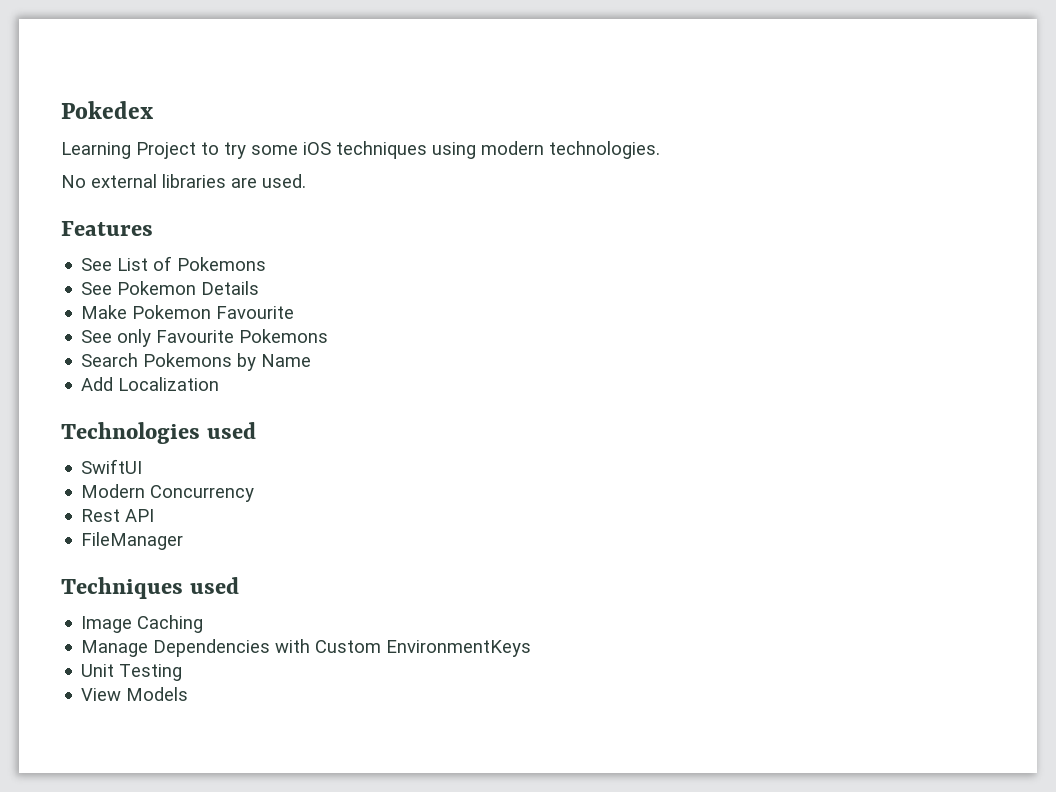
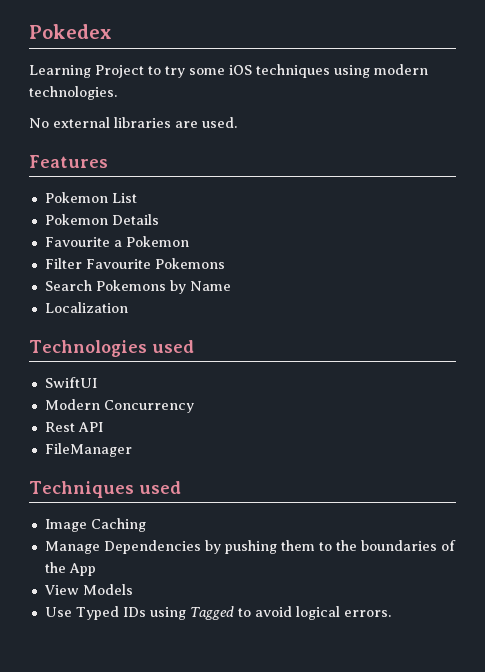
[81,258,113,271] See -> [44,192,108,203] Pokemon
[153,256,267,271] [81,282,113,295] of Pokemons // See -> (137, 198) //
[81,305,295,319] [81,329,152,347] Make Pokemon Favourite // See only -> [44,236,189,247] [44,258,82,269] Favourite a Pokemon // Filter
[81,377,114,391] Add -> (231, 286) none
[275,639,532,657] [81,664,183,681] [81,687,189,701] with Custom EnvironmentKeys // Unit Testing // View Models -> [204,540,456,554] [44,562,96,576] [43,584,133,595] [44,606,391,620] by pushing them to the boundaries of the App // View Models // Use Typed IDs using Tagged to avoid logical errors.

